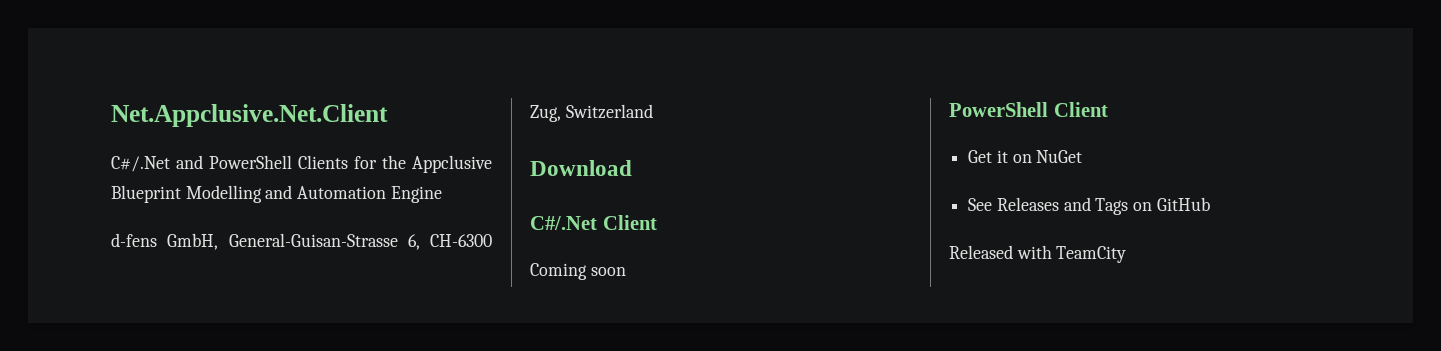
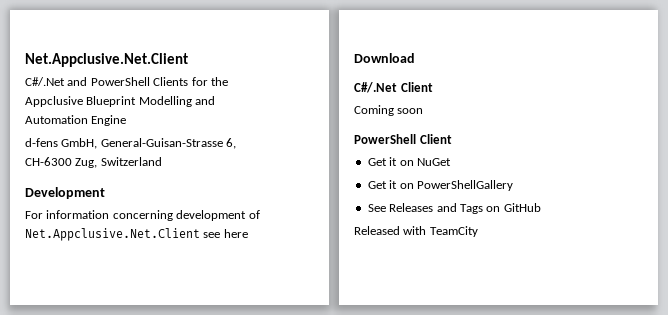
(653, 111) none -> [25,187,105,199] [25,210,260,221] [25,228,248,241] // Development // For information concerning development of Net.Appclusive.Net.Client see here
(1083, 156) none -> [367,180,513,191] // Get it on PowerShellGallery

